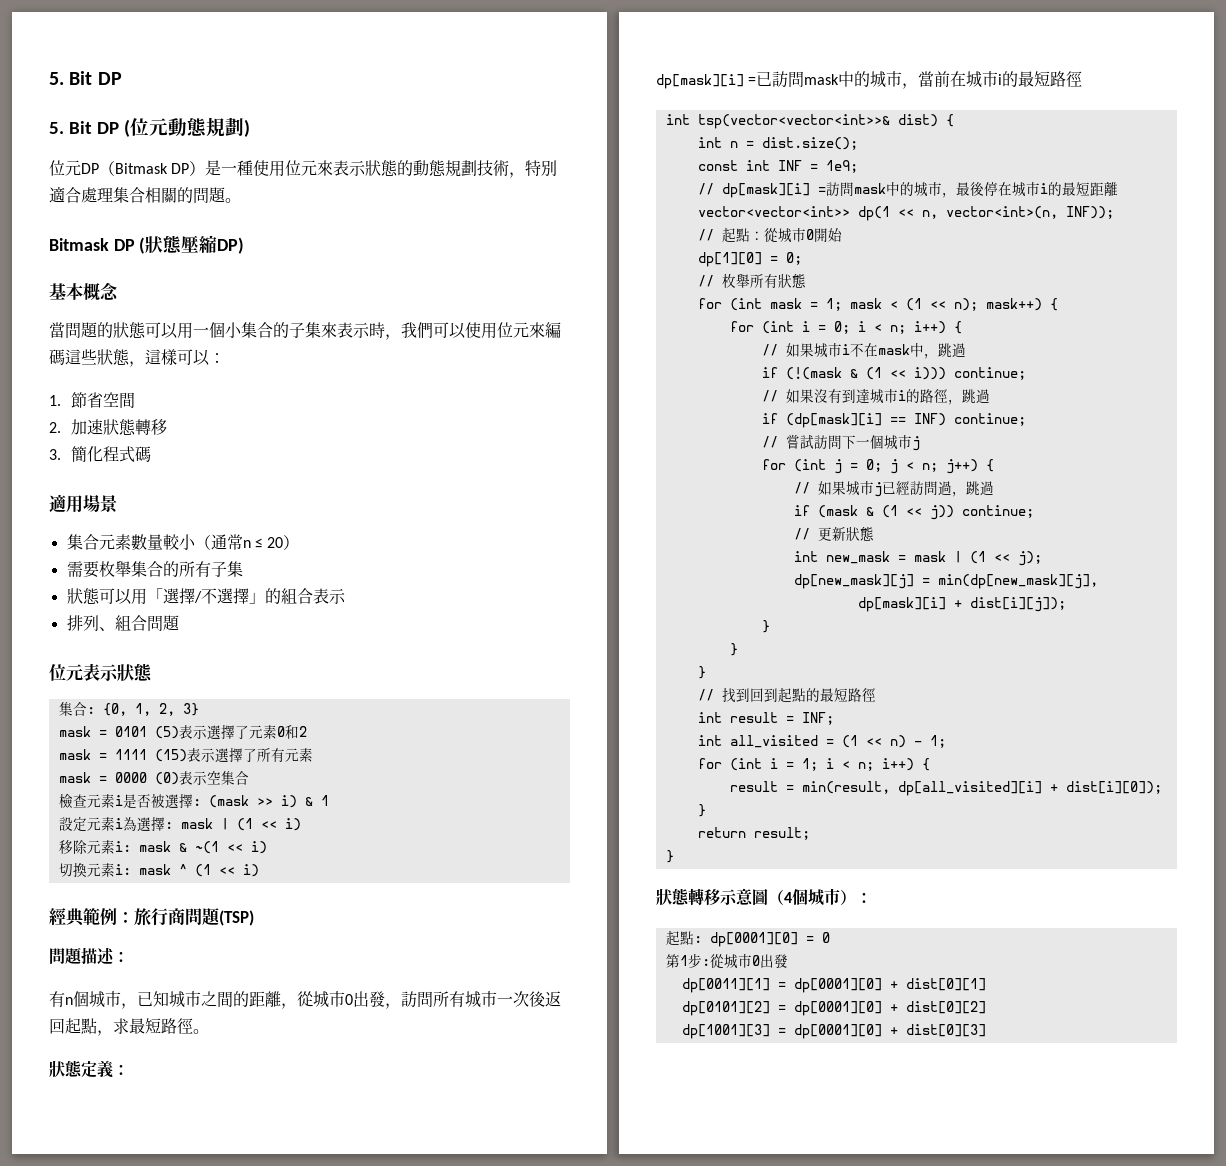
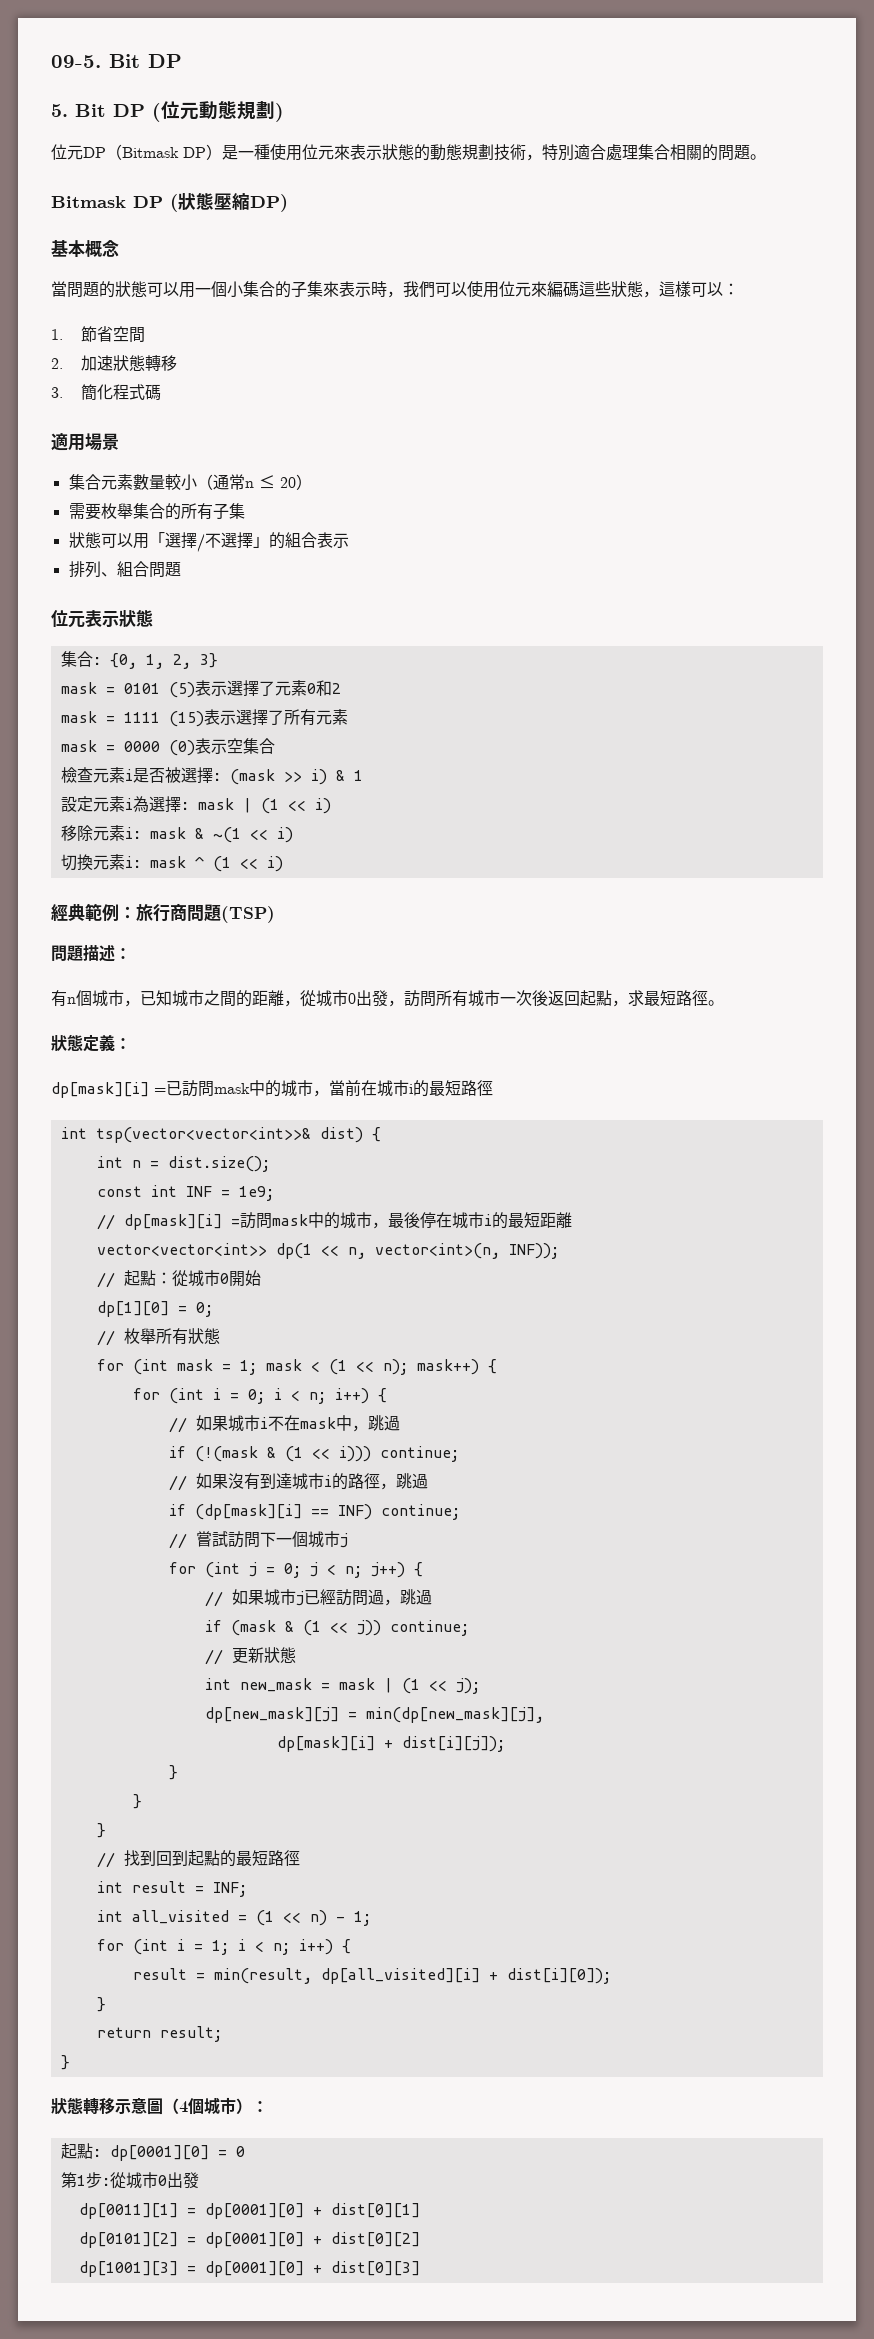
[49,72,64,85] 5. -> [51,55,101,68] 09-5.

